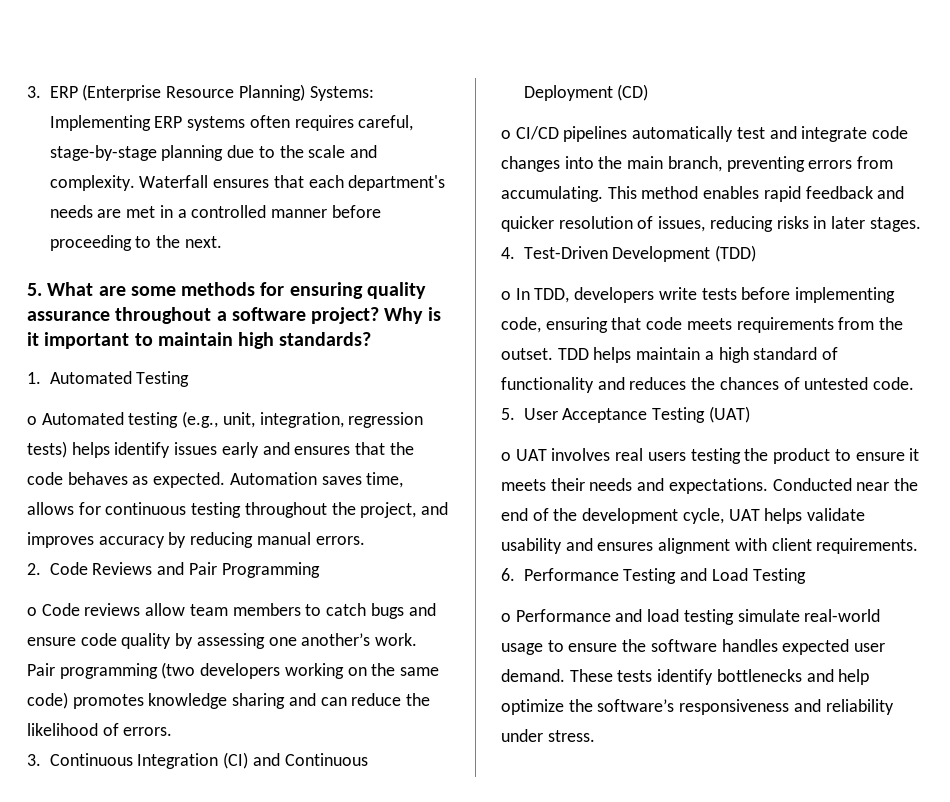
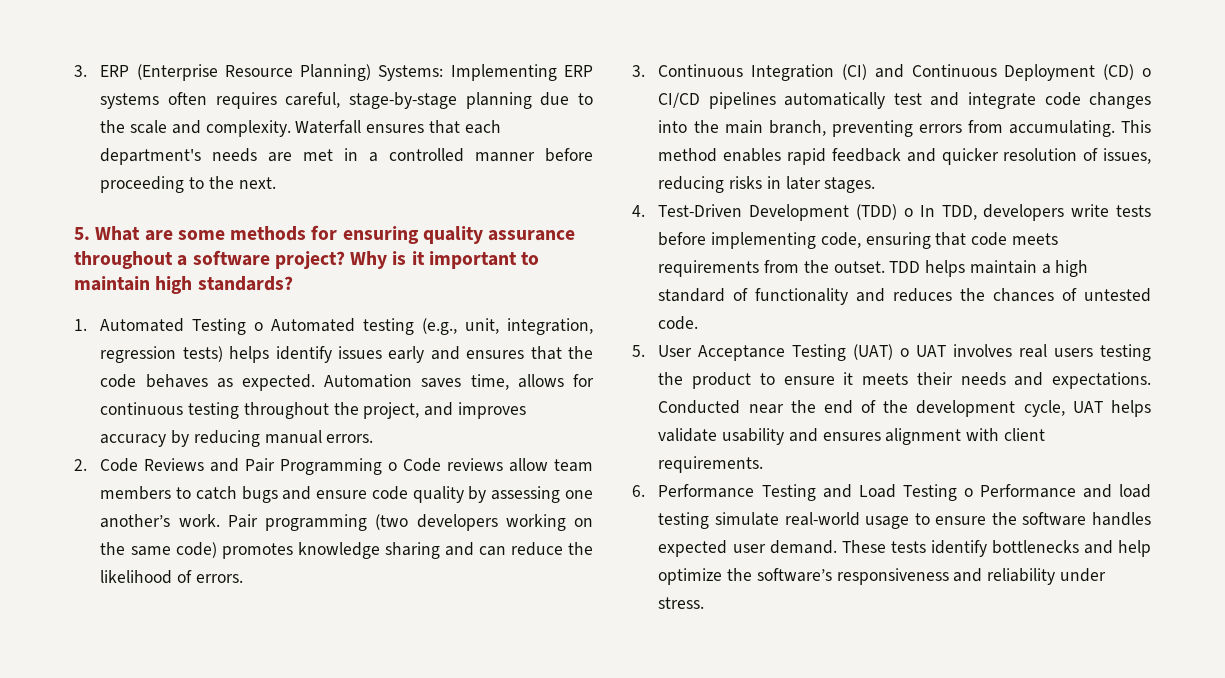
(190, 379) // -> (247, 326) none
(320, 570) // -> (383, 466) none
(649, 92) // -> (1135, 72) none
(757, 253) // -> (898, 212) none
(750, 414) // -> (894, 352) none
(806, 576) // -> (957, 492) none

